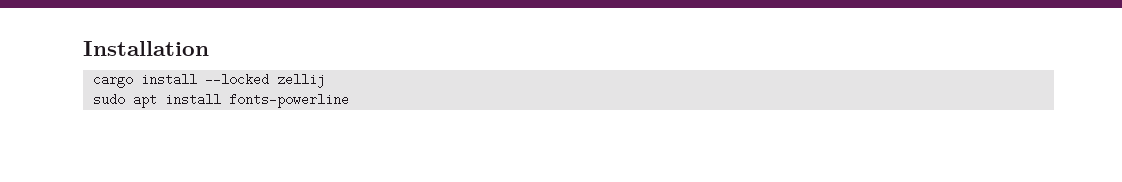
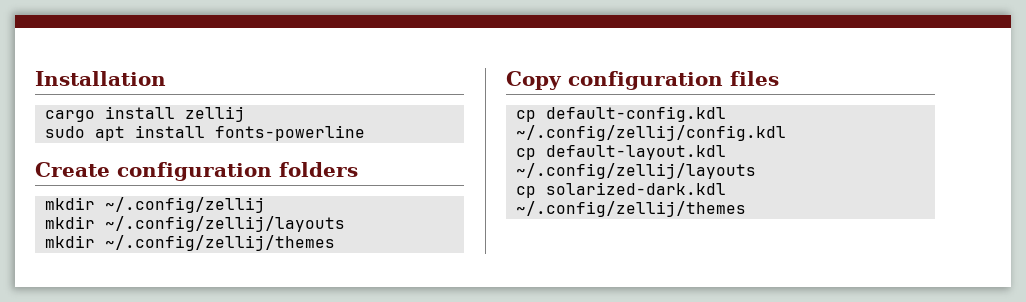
[204,73,269,86] --locked -> (175, 112) none
(349, 100) none -> [35,162,358,181] [44,197,265,213] [44,216,345,232] [44,235,335,251] [506,71,779,90] [515,106,726,122] [515,125,786,141] [515,145,726,160] [515,163,756,179] [515,182,726,198] [515,201,746,217] // Create configuration folders // mkdir ~/.config/zellij // mkdir ~/.config/zellij/layouts // mkdir ~/.config/zellij/themes // Copy configuration files // cp default-config.kdl ~/.config/zellij/config.kdl // cp default-layout.kdl ~/.config/zellij/layouts // cp solarized-dark.kdl ~/.config/zellij/themes

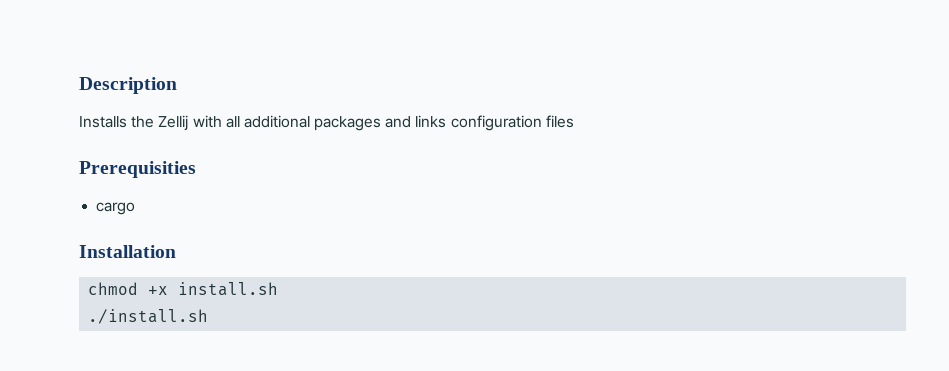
[35,71,166,86] [44,106,245,122] [44,125,365,141] [35,162,358,181] [44,197,265,213] [44,216,345,232] [44,235,335,251] [506,71,779,90] [515,106,726,122] [515,125,786,141] [515,145,726,160] [515,163,756,179] [515,182,726,198] [515,201,746,217] Installation // cargo install zellij // sudo apt install fonts-powerline // Create configuration folders // mkdir ~/.config/zellij // mkdir ~/.config/zellij/layouts // mkdir ~/.config/zellij/themes // Copy configuration files // cp default-config.kdl ~/.config/zellij/config.kdl // cp default-layout.kdl ~/.config/zellij/layouts // cp solarized-dark.kdl ~/.config/zellij/themes -> [79,77,177,94] [79,115,574,131] [79,161,196,178] [96,202,136,215] [79,245,176,258] [88,282,279,296] [88,309,209,324] Description // Installs the Zellij with all additional packages and links configuration files // Prerequisities // cargo // Installation // chmod +x install.sh // ./install.sh

